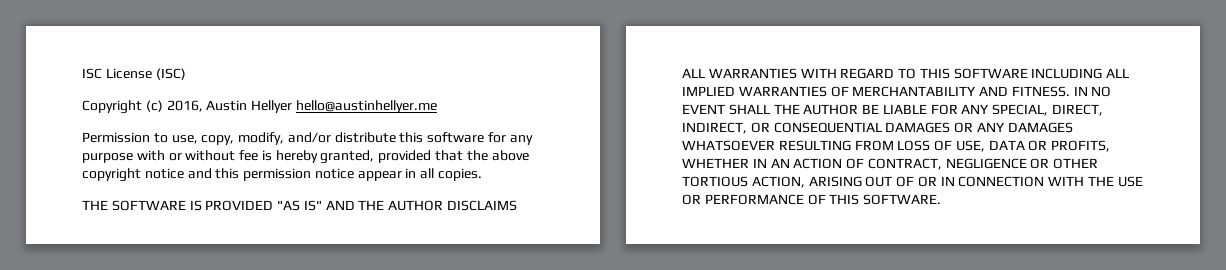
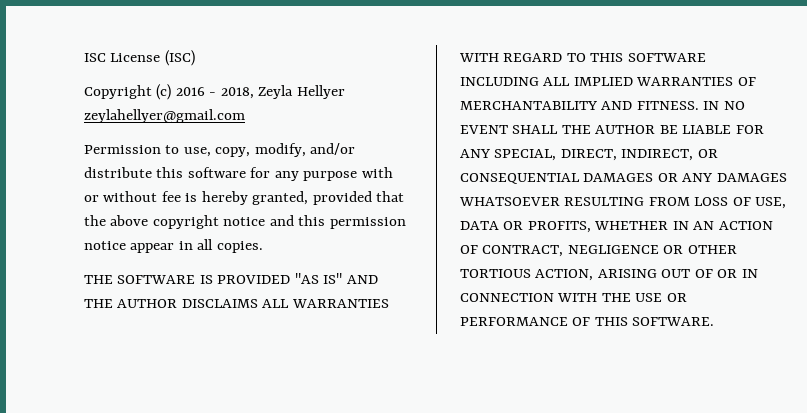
[166,100,437,113] 2016, Austin Hellyer hello@austinhellyer.me -> [175,85,345,99] [84,109,245,123] 2016 - 2018, Zeyla Hellyer zeylahellyer@gmail.com

